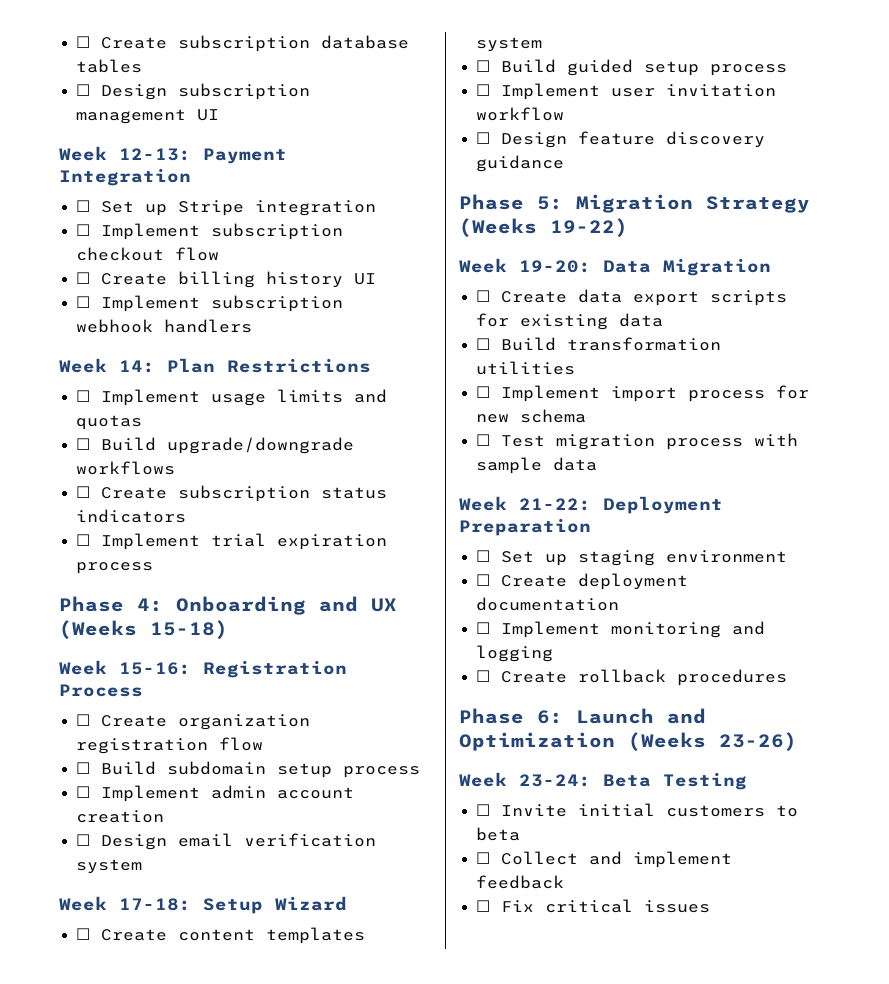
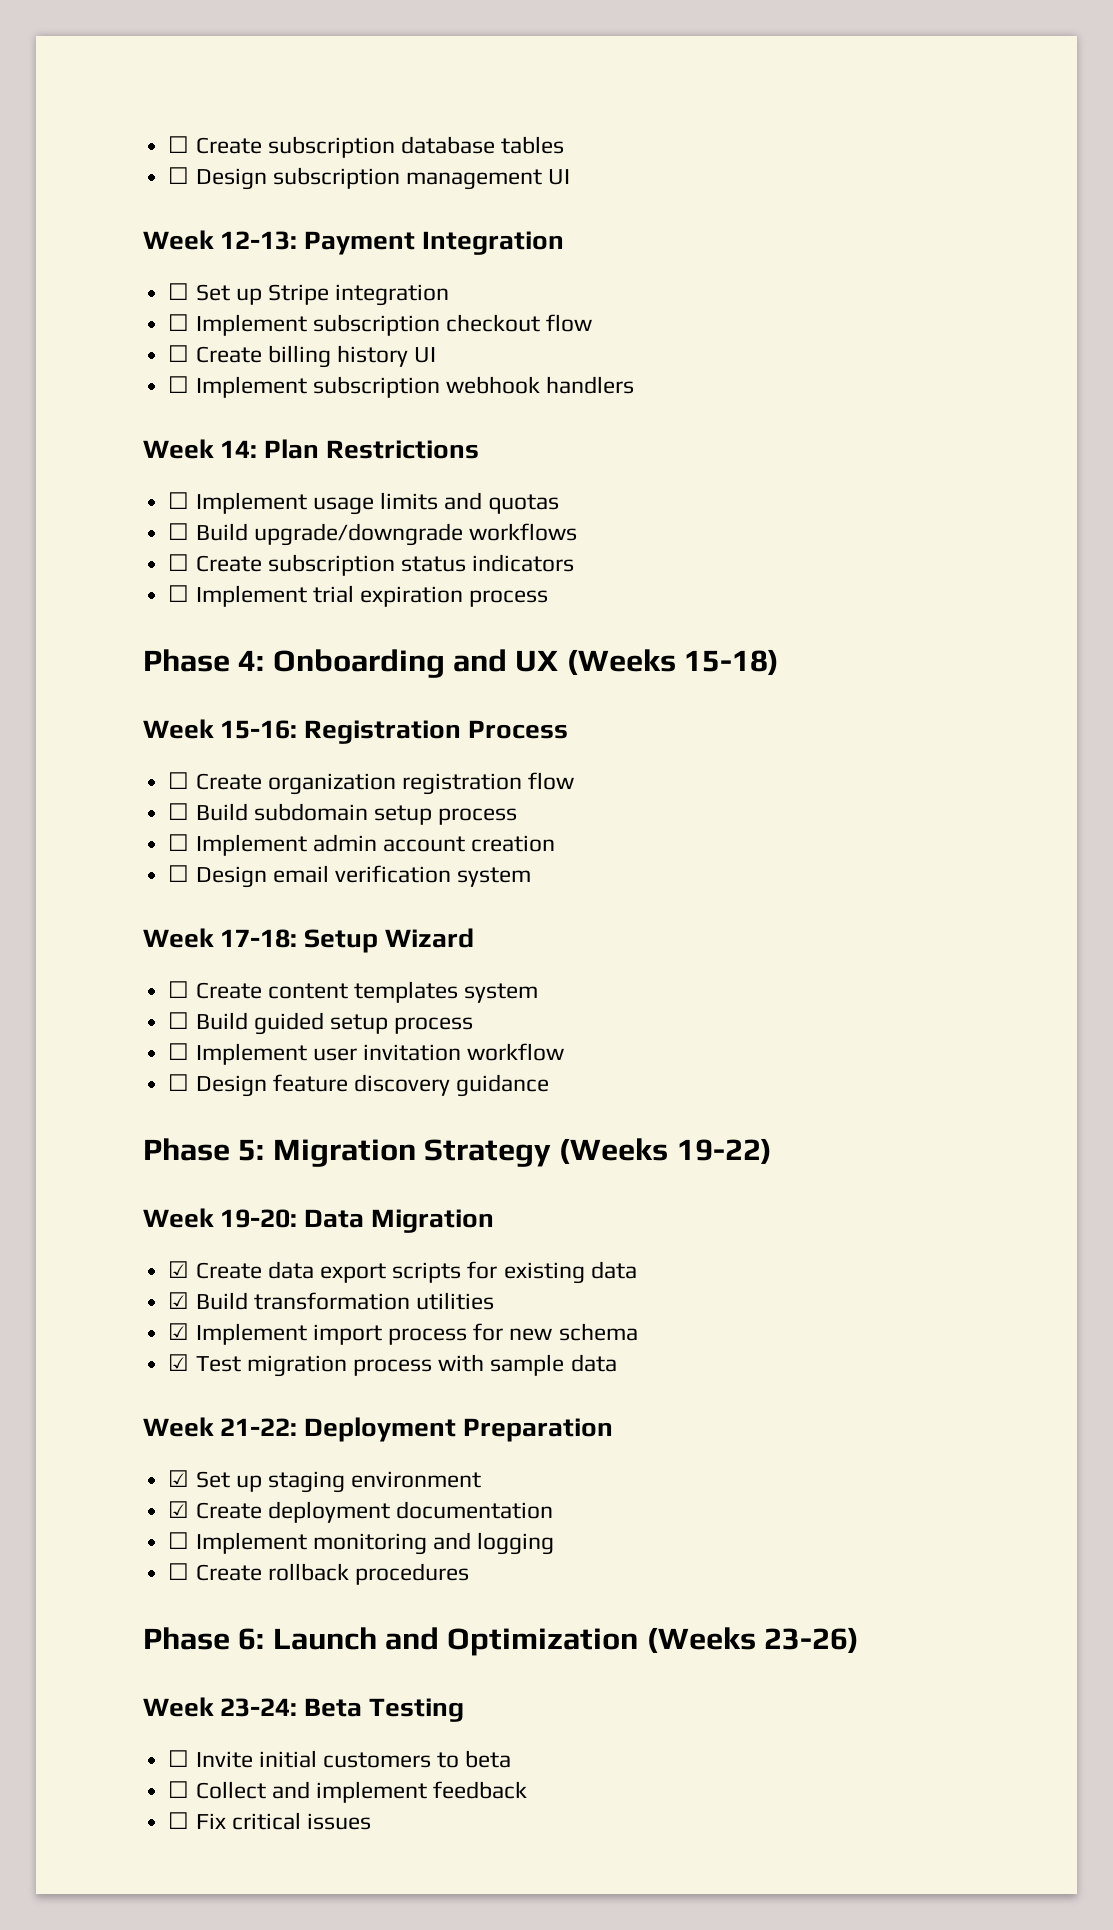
[476,290,491,302] ☐ -> [168,1261,190,1278] ☑
[476,338,491,350] ☐ -> [168,1292,190,1309] ☑
[476,386,491,398] ☐ -> [168,1323,190,1340] ☑
[476,434,491,446] ☐ -> [168,1354,190,1371] ☑
[476,550,491,562] ☐ -> [168,1470,190,1487] ☑
[476,574,491,586] ☐ -> [168,1501,190,1518] ☑

